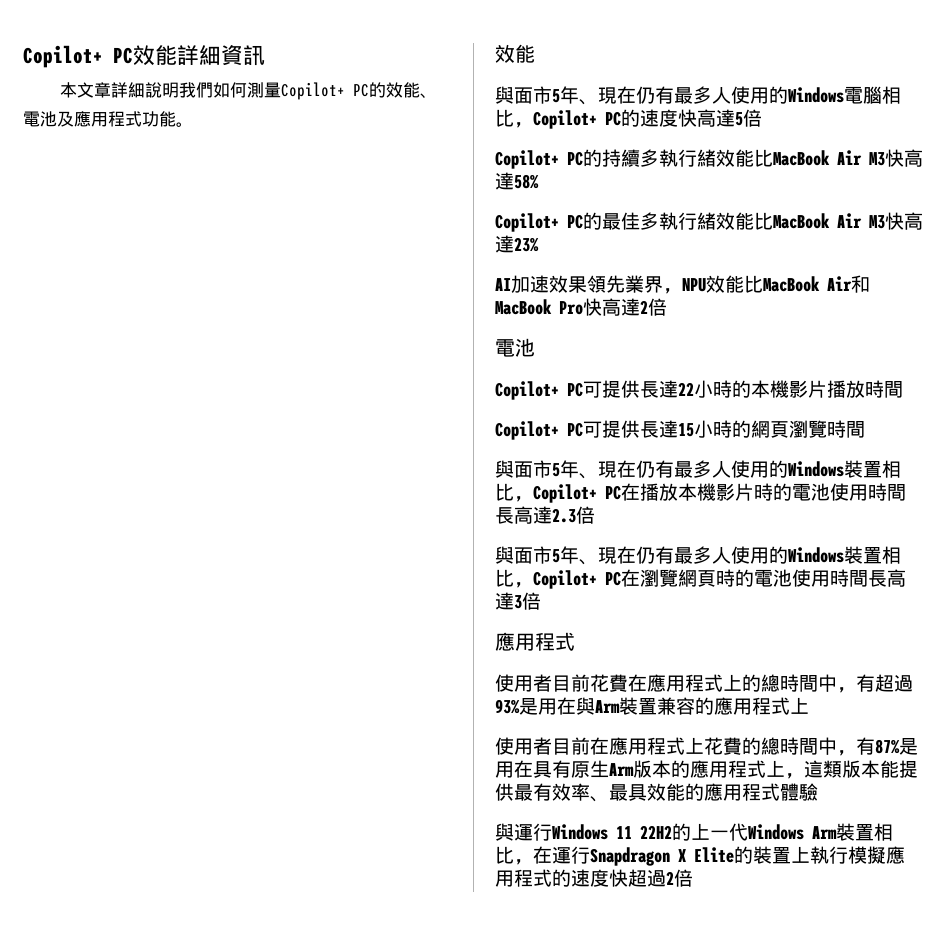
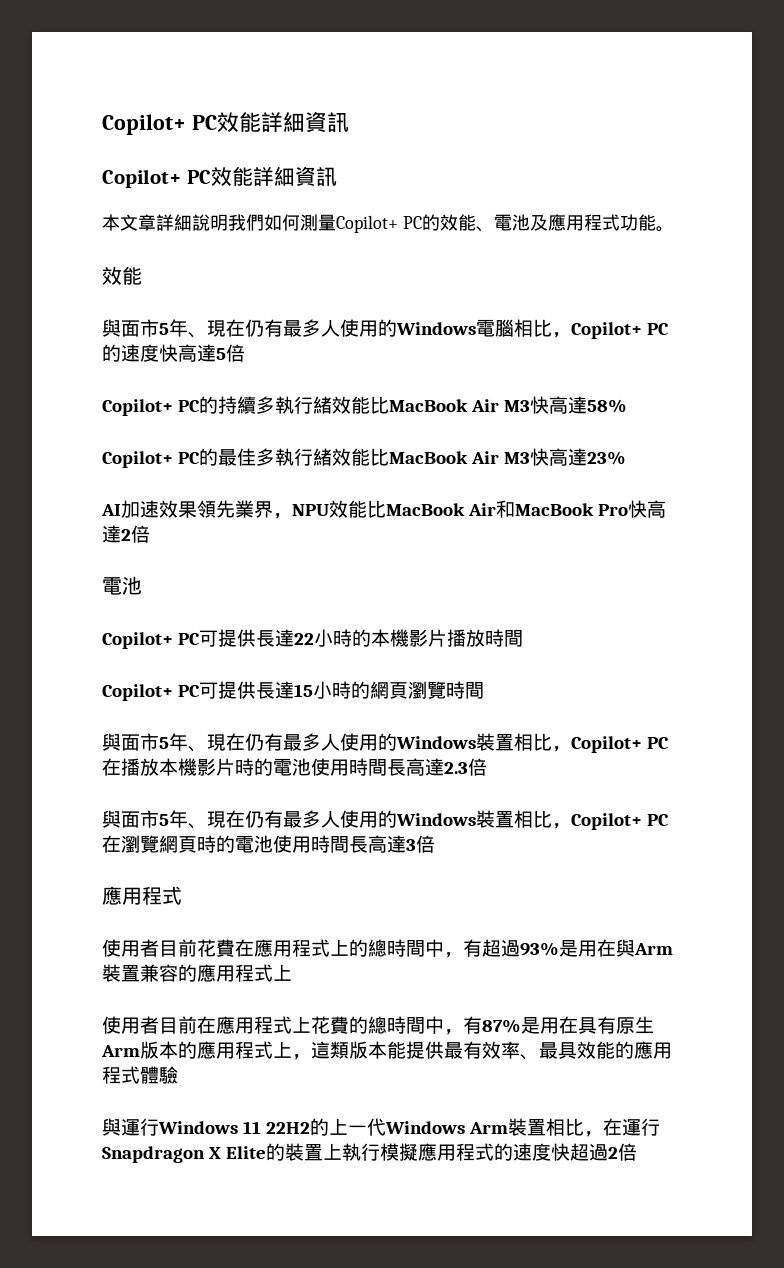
[23,45,265,68] Copilot+ PC效能詳細資訊 -> [102,112,349,135] [102,166,337,188] Copilot+ PC效能詳細資訊 // Copilot+ PC效能詳細資訊

